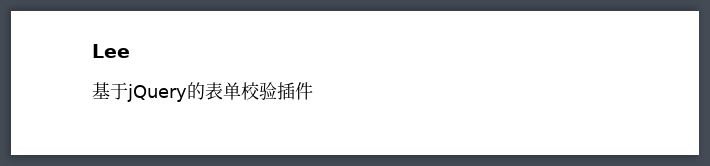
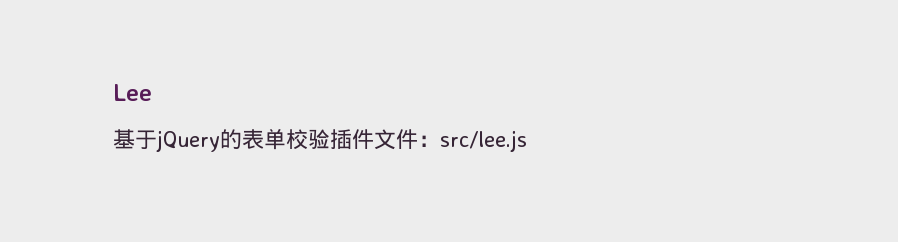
(313, 91) none -> [374,129,527,152] 文件：src/lee.js

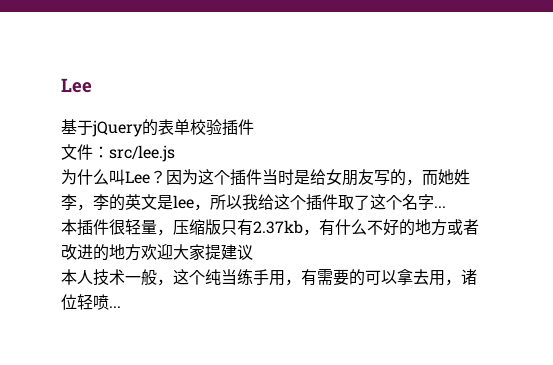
(374, 139) none -> (254, 127) //
(527, 141) none -> [61,169,470,186] [61,194,446,211] [61,219,479,236] [61,244,253,261] [61,269,477,286] [61,294,121,310] // 为什么叫Lee？因为这个插件当时是给女朋友写的，而她姓李，李的英文是lee，所以我给这个插件取了这个名字... // 本插件很轻量，压缩版只有2.37kb，有什么不好的地方或者改进的地方欢迎大家提建议 // 本人技术一般，这个纯当练手用，有需要的可以拿去用，诸位轻喷...

